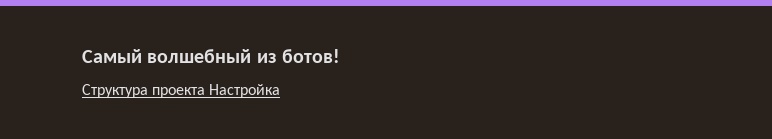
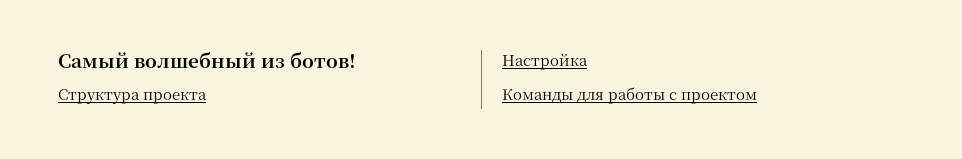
(206, 92) none -> (208, 97) //
(281, 91) none -> [502,87,758,104] // Команды для работы с проектом

